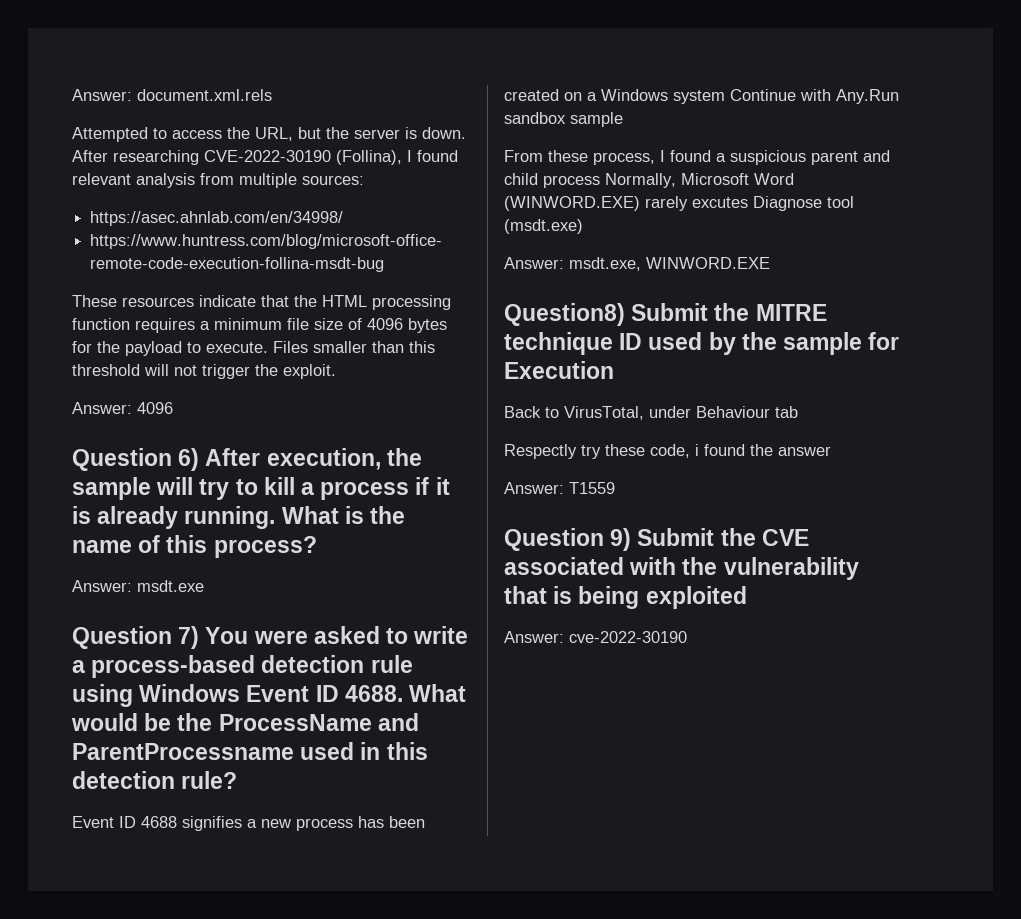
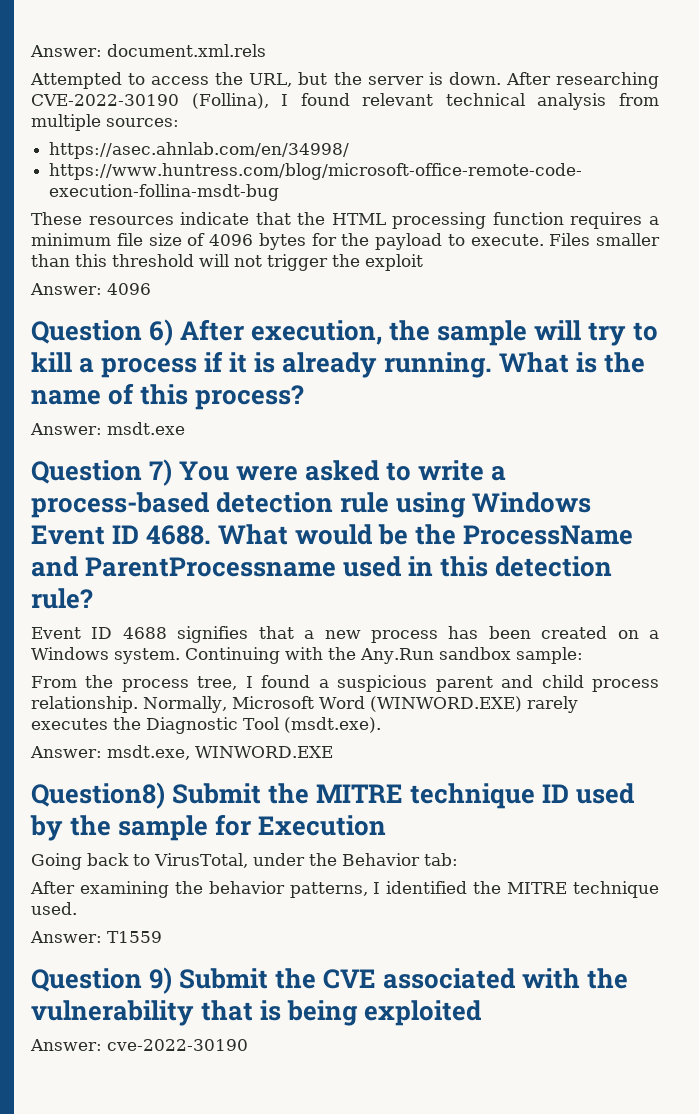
(131, 179) none -> [445,93,525,106] technical
[283,364,336,379] exploit. -> [365,254,423,271] exploit
(242, 823) none -> [258,626,294,639] that
[673,89,831,104] system Continue with -> [114,647,356,664] system. Continuing with the
[570,112,623,127] sample -> [515,647,583,664] sample:
[548,150,655,165] these process, -> [85,675,238,692] the process tree,
(600, 181) none -> [31,696,138,713] relationship.
[692,196,854,211] [504,219,583,234] excutes Diagnose tool (msdt.exe) -> [31,717,381,734] executes the Diagnostic Tool (msdt.exe).
[504,406,541,418] Back -> [31,853,129,870] Going back
[696,406,798,418] [504,444,831,459] Behaviour tab // Respectly try these code, i found the answer -> [308,853,458,866] [30,881,660,898] [31,902,77,915] the Behavior tab: // After examining the behavior patterns, I identified the MITRE technique used.

